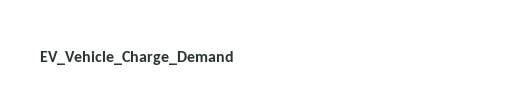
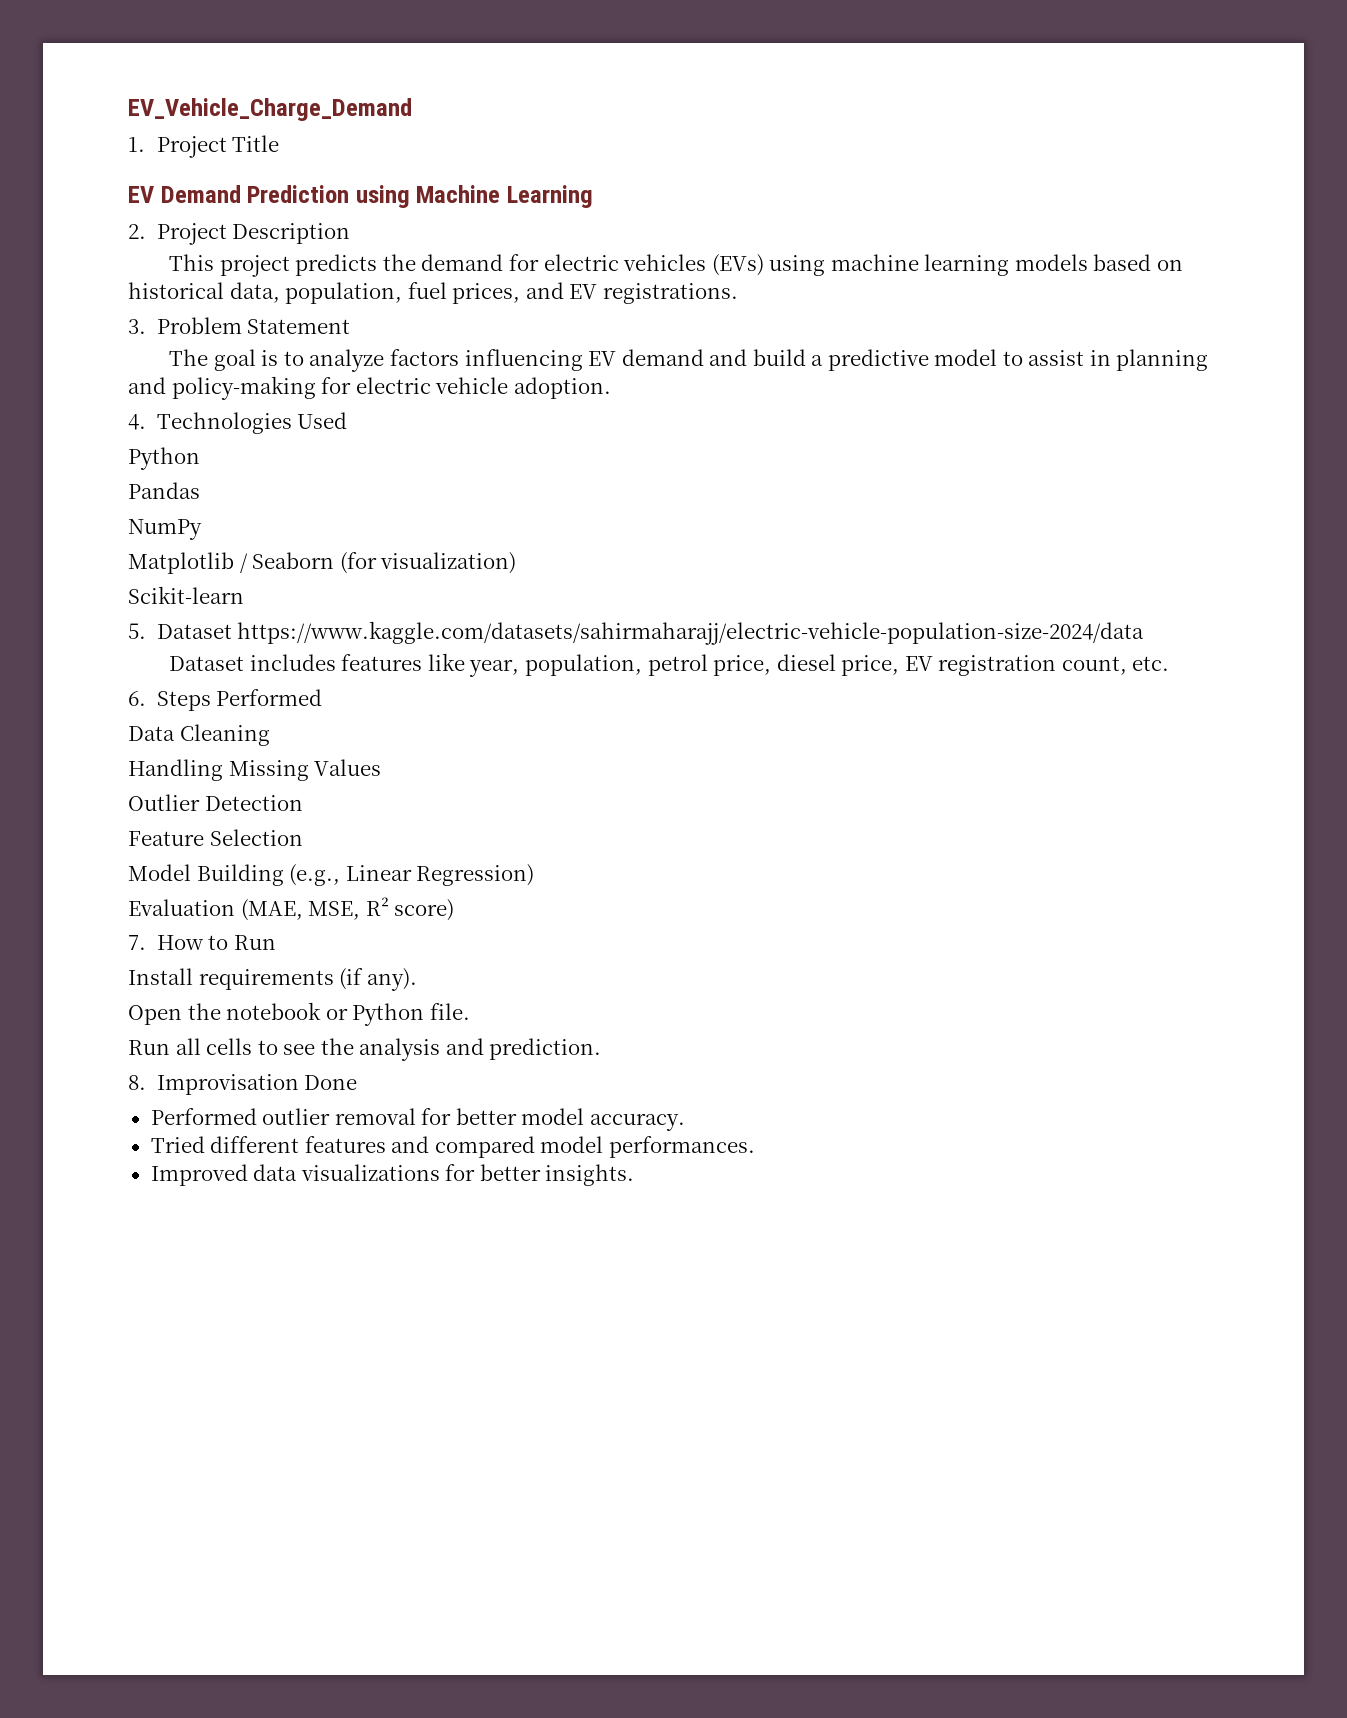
(234, 58) none -> [128,135,280,158] [128,185,594,208] [128,223,351,245] [169,254,1183,277] [128,282,738,304] [128,317,351,334] [169,349,1209,372] [128,376,611,400] [128,412,348,434] [128,447,200,470] [128,482,200,499] [128,519,202,540] [128,552,517,574] [128,586,244,604] [128,621,1145,645] [169,653,1170,677] [128,689,323,711] [128,724,270,746] [128,759,382,781] [128,794,303,811] [128,829,303,846] [128,864,535,886] [128,897,455,921] [128,935,276,950] [128,968,417,991] [128,1002,470,1026] [128,1038,602,1061] [128,1074,358,1095] [150,1108,685,1131] [150,1136,755,1158] [150,1164,635,1186] // 1. Project Title // EV Demand Prediction using Machine Learning // 2. Project Description // This project predicts the demand for electric vehicles (EVs) using machine learning models based on historical data, population, fuel prices, and EV registrations. // 3. Problem Statement // The goal is to analyze factors influencing EV demand and build a predictive model to assist in planning and policy-making for electric vehicle adoption. // 4. Technologies Used // Python // Pandas // NumPy // Matplotlib / Seaborn (for visualization) // Scikit-learn // 5. Dataset https://www.kaggle.com/datasets/sahirmaharajj/electric-vehicle-population-size-2024/data // Dataset includes features like year, population, petrol price, diesel price, EV registration count, etc. // 6. Steps Performed // Data Cleaning // Handling Missing Values // Outlier Detection // Feature Selection // Model Building (e.g., Linear Regression) // Evaluation (MAE, MSE, R² score) // 7. How to Run // Install requirements (if any). // Open the notebook or Python file. // Run all cells to see the analysis and prediction. // 8. Improvisation Done // Performed outlier removal for better model accuracy. // Tried different features and compared model performances. // Improved data visualizations for better insights.

